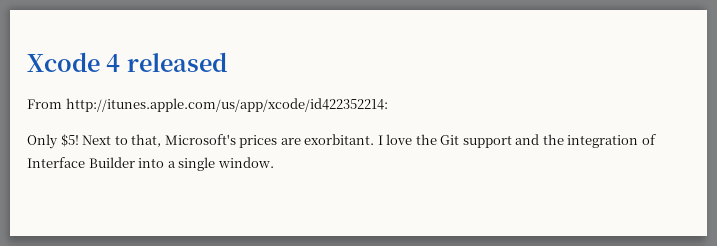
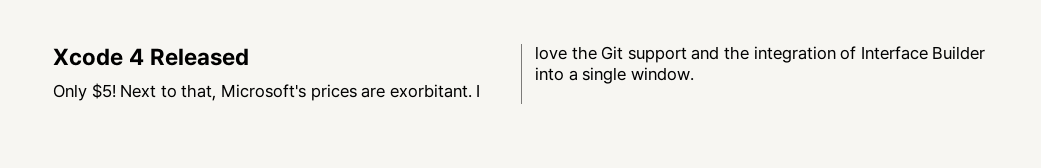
[126,52,227,72] [27,98,388,112] released // From http://itunes.apple.com/us/app/xcode/id422352214: -> [150,48,250,66] Released

